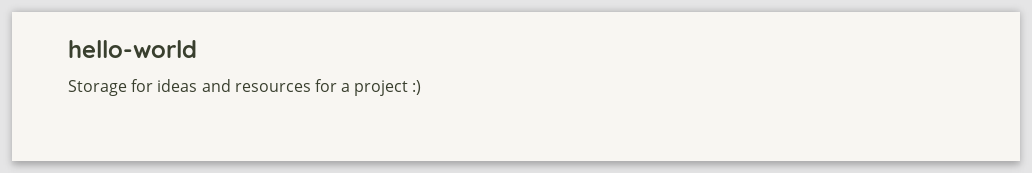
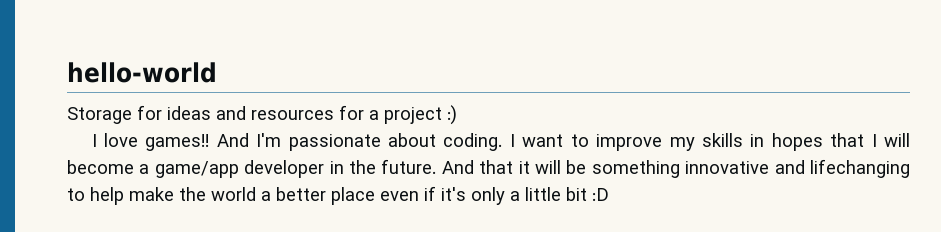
(422, 87) none -> [91,133,911,151] [67,159,910,178] [67,186,609,205] // I love games!! And I'm passionate about coding. I want to improve my skills in hopes that I will become a game/app developer in the future. And that it will be something innovative and lifechanging to help make the world a better place even if it's only a little bit :D

